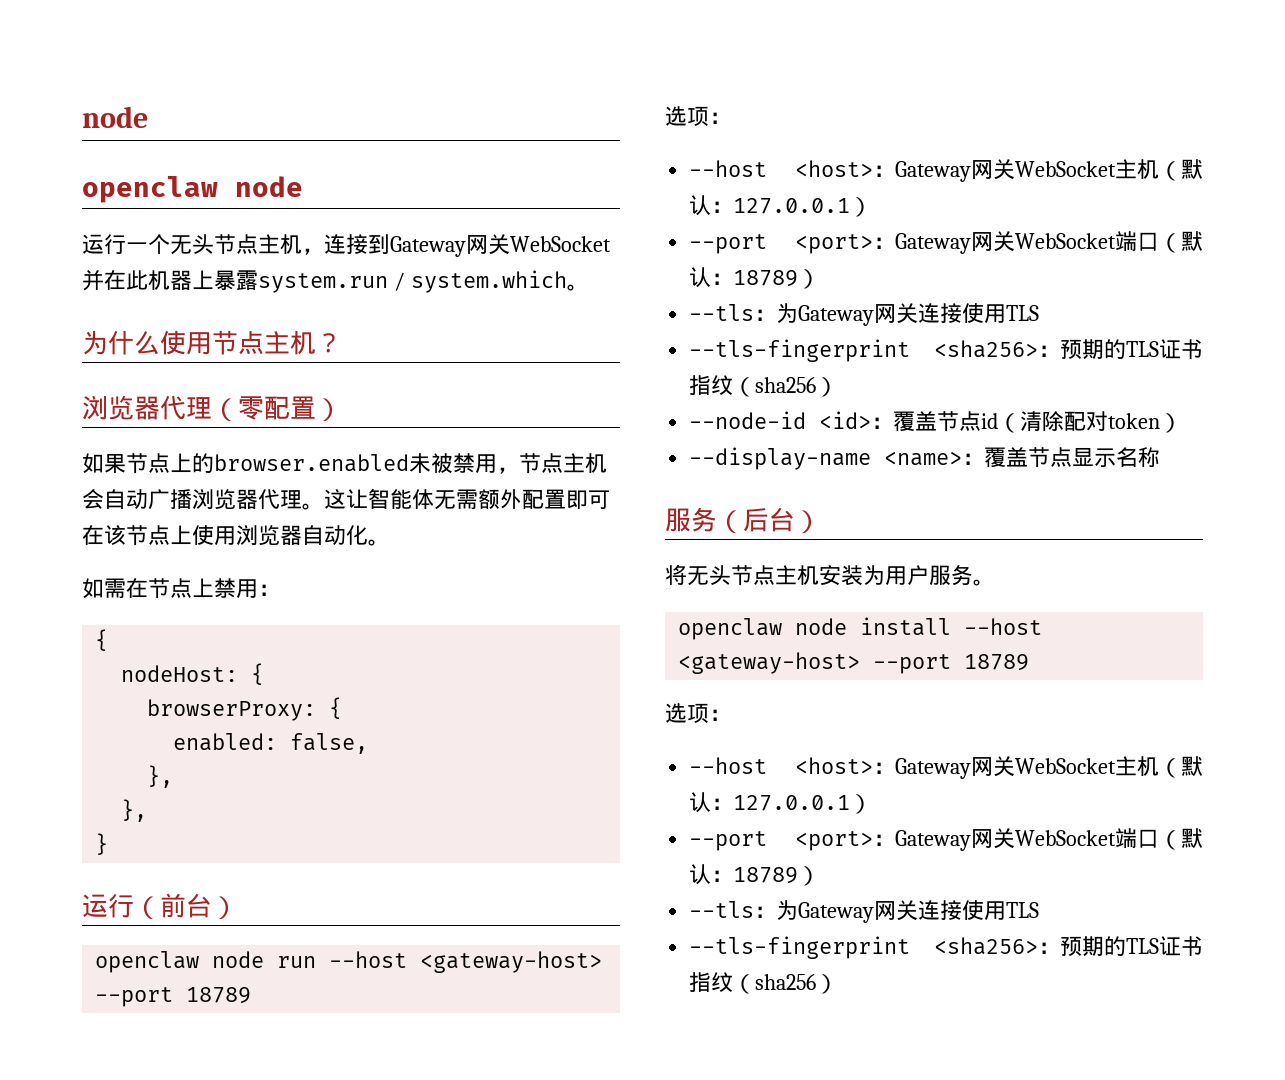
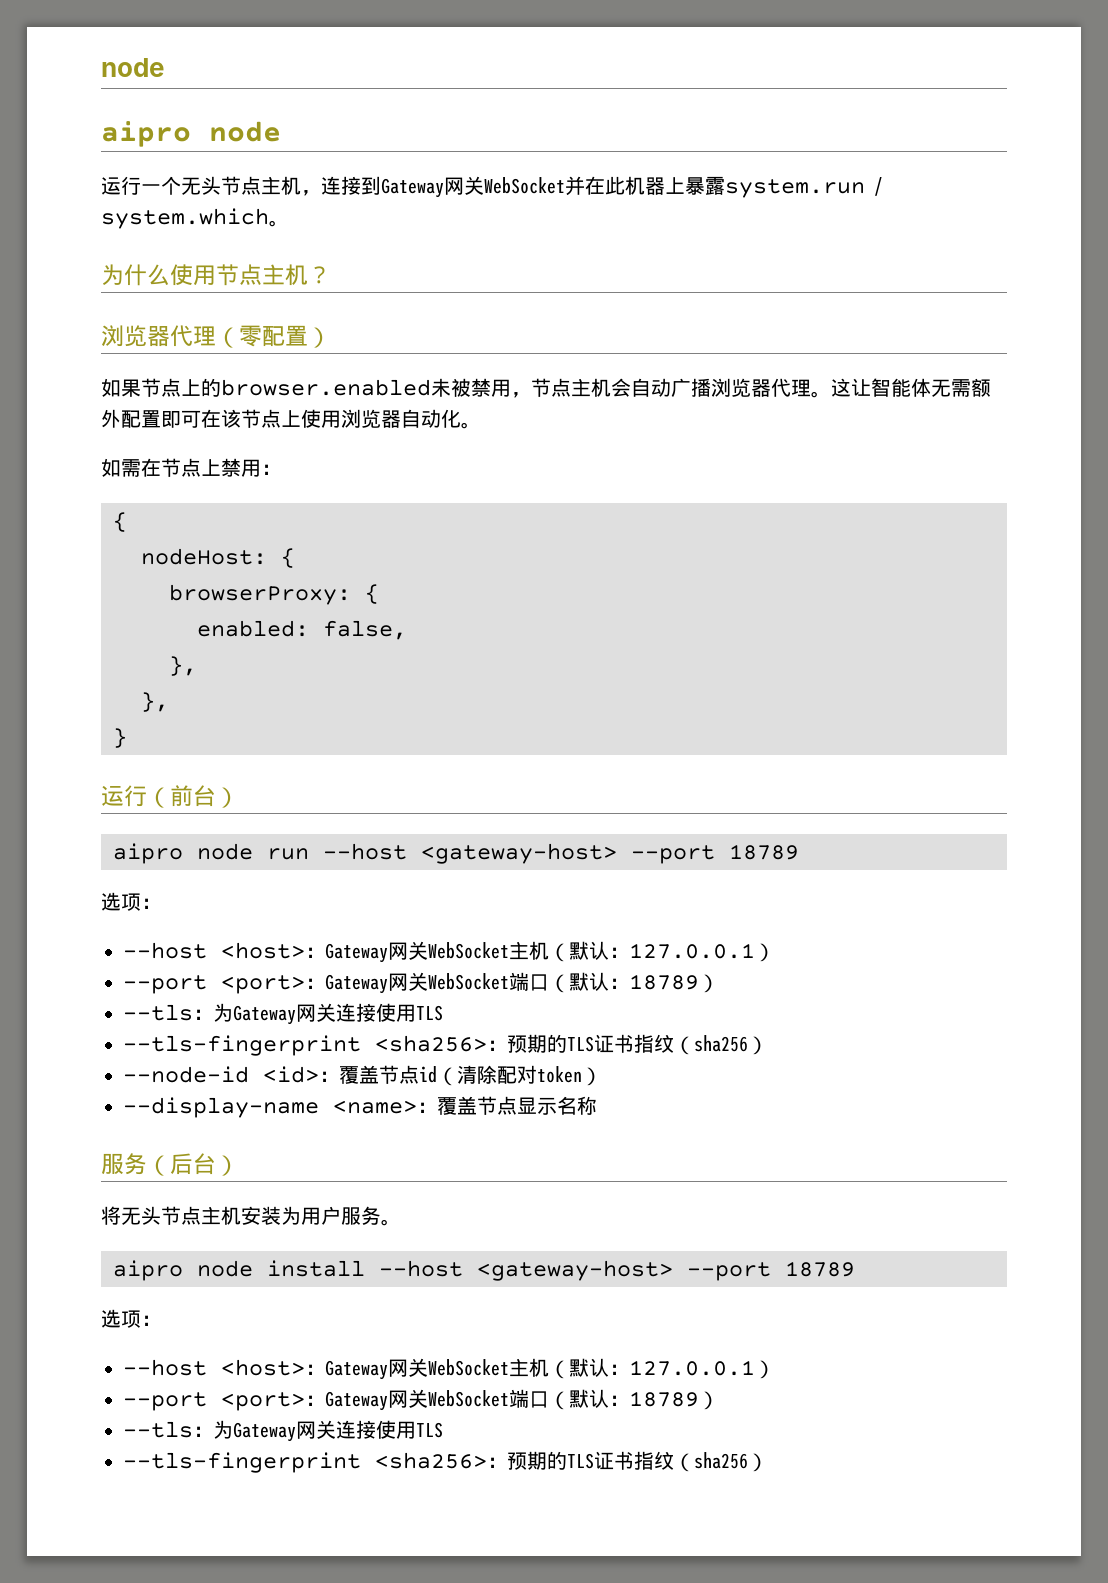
[82,106,148,128] [82,176,218,203] node // openclaw -> [101,58,164,77] [101,121,191,147] node // aipro
[95,951,200,973] openclaw -> [113,843,183,864] aipro
[678,618,783,640] openclaw -> [113,1260,183,1281] aipro

